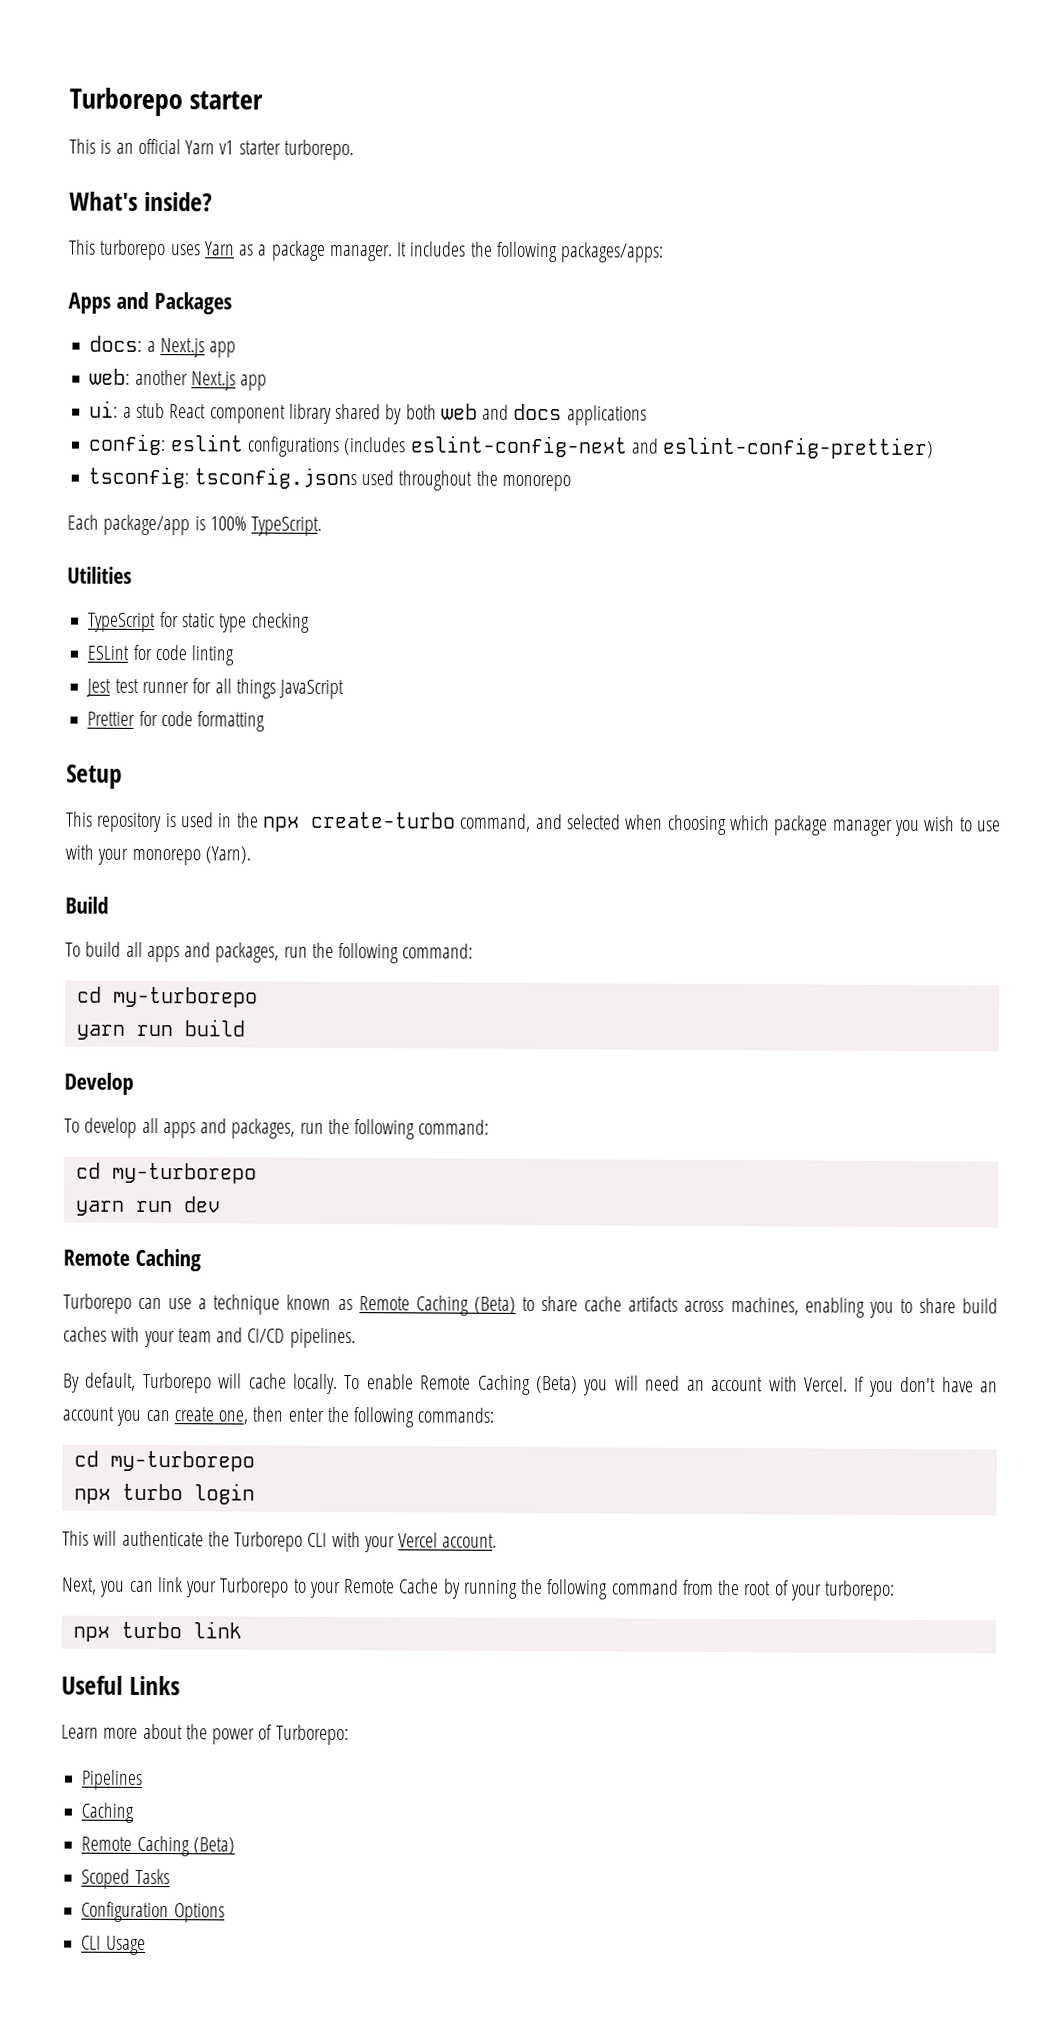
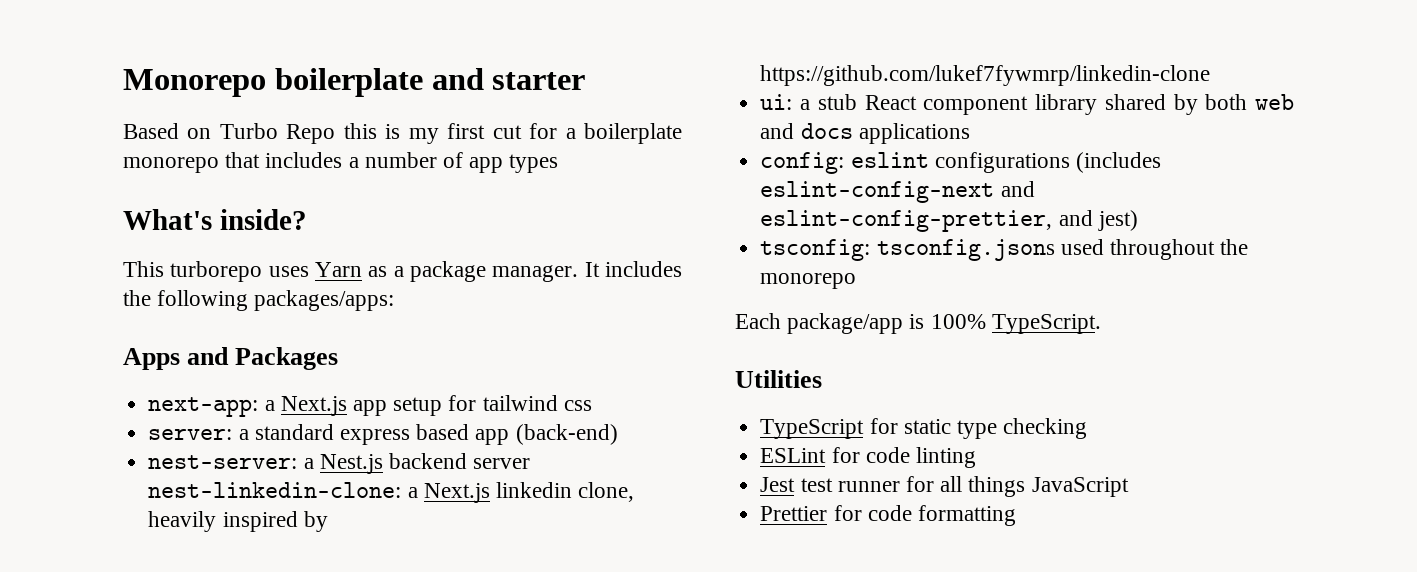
[69,87,264,117] [69,138,354,161] Turborepo starter // This is an official Yarn v1 starter turborepo. -> [123,68,586,97] [123,123,682,144] [123,152,559,173] Monorepo boilerplate and starter // Based on Turbo Repo this is my first cut for a boilerplate monorepo that includes a number of app types
[89,335,143,352] docs: -> [148,397,259,417] next-app:
[89,368,268,391] // web: another Next.js app -> [393,395,592,416] [148,424,618,445] [148,453,531,474] [148,482,635,503] [148,511,328,532] [760,65,1211,86] setup for tailwind css // server: a standard express based app (back-end) // nest-server: a Nest.js backend server nest-linkedin-clone: a Next.js linkedin clone, heavily inspired by https://github.com/lukef7fywmrp/linkedin-clone
[662,436,935,460] eslint-config-prettier) -> [760,210,1138,232] eslint-config-prettier, and jest)
[66,764,122,789] [66,811,1001,837] [65,844,251,866] [65,896,109,914] [65,941,474,964] [76,986,258,1008] [75,1019,245,1040] [64,1072,134,1095] [64,1117,490,1140] [75,1162,257,1184] [74,1196,221,1216] [63,1248,201,1272] [63,1293,998,1318] [63,1326,356,1349] [63,1372,999,1397] [62,1406,495,1428] [73,1450,255,1472] [73,1483,255,1505] [62,1530,498,1553] [61,1577,896,1601] [72,1621,242,1642] [61,1675,180,1696] [61,1723,349,1746] [81,1769,144,1790] [81,1802,135,1823] [81,1835,235,1857] [81,1868,170,1889] [81,1901,225,1923] [81,1935,146,1955] // Setup // This repository is used in the npx create-turbo command, and selected when choosing which package manager you wish to use with your monorepo (Yarn). // Build // To build all apps and packages, run the following command: // cd my-turborepo // yarn run build // Develop // To develop all apps and packages, run the following command: // cd my-turborepo // yarn run dev // Remote Caching // Turborepo can use a technique known as Remote Caching (Beta) to share cache artifacts across machines, enabling you to share build caches with your team and CI/CD pipelines. // By default, Turborepo will cache locally. To enable Remote Caching (Beta) you will need an account with Vercel. If you don't have an account you can create one, then enter the following commands: // cd my-turborepo // npx turbo login // This will authenticate the Turborepo CLI with your Vercel account. // Next, you can link your Turborepo to your Remote Cache by running the following command from the root of your turborepo: // npx turbo link // Useful Links // Learn more about the power of Turborepo: // Pipelines // Caching // Remote Caching (Beta) // Scoped Tasks // Configuration Options // CLI Usage -> (1016, 515) none

